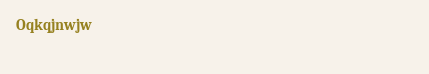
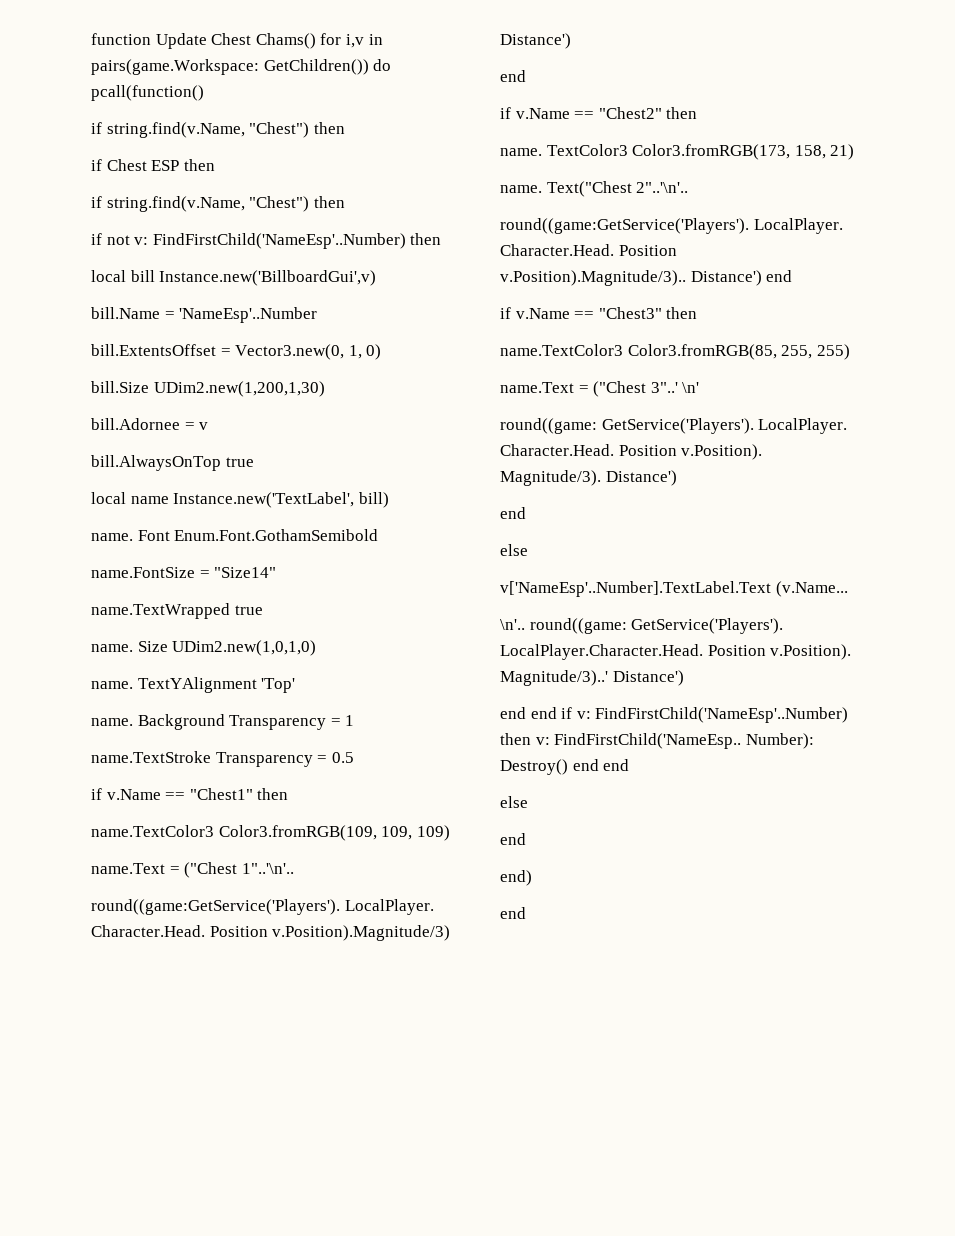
[16,18,92,33] Oqkqjnwjw -> [91,33,383,49] [91,59,392,75] [91,85,204,101] [91,122,345,138] [91,159,215,171] [91,196,345,212] [91,233,442,249] [91,270,377,286] [91,307,318,323] [91,344,382,360] [91,381,325,397] [91,418,209,430] [91,455,254,471] [91,492,389,508] [91,529,379,541] [91,567,277,578] [91,603,263,619] [91,640,317,656] [91,677,296,693] [91,714,355,730] [91,751,354,767] [91,788,289,800] [91,825,450,841] [91,862,294,878] [91,899,434,915] [91,925,451,941] [500,33,571,49] [500,70,526,82] [500,107,698,119] [500,144,855,160] [500,181,689,197] [500,218,843,234] [500,244,677,256] [500,270,793,286] [500,307,698,319] [500,344,850,360] [500,381,700,397] [500,418,848,434] [500,444,763,460] [500,470,677,486] [500,507,526,519] [500,544,528,556] [500,581,848,597] [500,618,784,634] [500,644,852,660] [500,670,684,686] [500,707,849,723] [500,733,814,749] [500,759,630,775] [500,796,528,808] [500,833,526,845] [500,870,532,886] [500,907,526,919] function Update Chest Chams() for i,v in pairs(game.Workspace: GetChildren()) do pcall(function() // if string.find(v.Name, "Chest") then // if Chest ESP then // if string.find(v.Name, "Chest") then // if not v: FindFirstChild('NameEsp'..Number) then // local bill Instance.new('BillboardGui',v) // bill.Name = 'NameEsp'..Number // bill.ExtentsOffset = Vector3.new(0, 1, 0) // bill.Size UDim2.new(1,200,1,30) // bill.Adornee = v // bill.AlwaysOnTop true // local name Instance.new('TextLabel', bill) // name. Font Enum.Font.GothamSemibold // name.FontSize = "Size14" // name.TextWrapped true // name. Size UDim2.new(1,0,1,0) // name. TextYAlignment 'Top' // name. Background Transparency = 1 // name.TextStroke Transparency = 0.5 // if v.Name == "Chest1" then // name.TextColor3 Color3.fromRGB(109, 109, 109) // name.Text = ("Chest 1"..'\n'.. // round((game:GetService('Players'). LocalPlayer. Character.Head. Position v.Position).Magnitude/3) Distance') // end // if v.Name == "Chest2" then // name. TextColor3 Color3.fromRGB(173, 158, 21) // name. Text("Chest 2"..'\n'.. // round((game:GetService('Players'). LocalPlayer. Character.Head. Position v.Position).Magnitude/3).. Distance') end // if v.Name == "Chest3" then // name.TextColor3 Color3.fromRGB(85, 255, 255) // name.Text = ("Chest 3"..' \n' // round((game: GetService('Players'). LocalPlayer. Character.Head. Position v.Position). Magnitude/3). Distance') // end // else // v['NameEsp'..Number].TextLabel.Text (v.Name... // \n'.. round((game: GetService('Players'). LocalPlayer.Character.Head. Position v.Position). Magnitude/3)..' Distance') // end end if v: FindFirstChild('NameEsp'..Number) then v: FindFirstChild('NameEsp.. Number): Destroy() end end // else // end // end) // end

